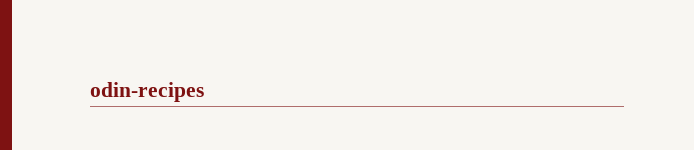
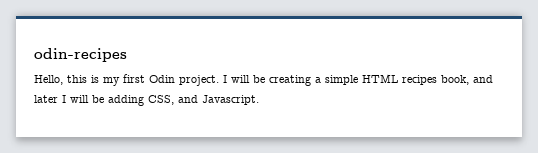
(204, 92) none -> [34,74,493,86] [34,95,259,106] // Hello, this is my first Odin project. I will be creating a simple HTML recipes book, and later I will be adding CSS, and Javascript.

